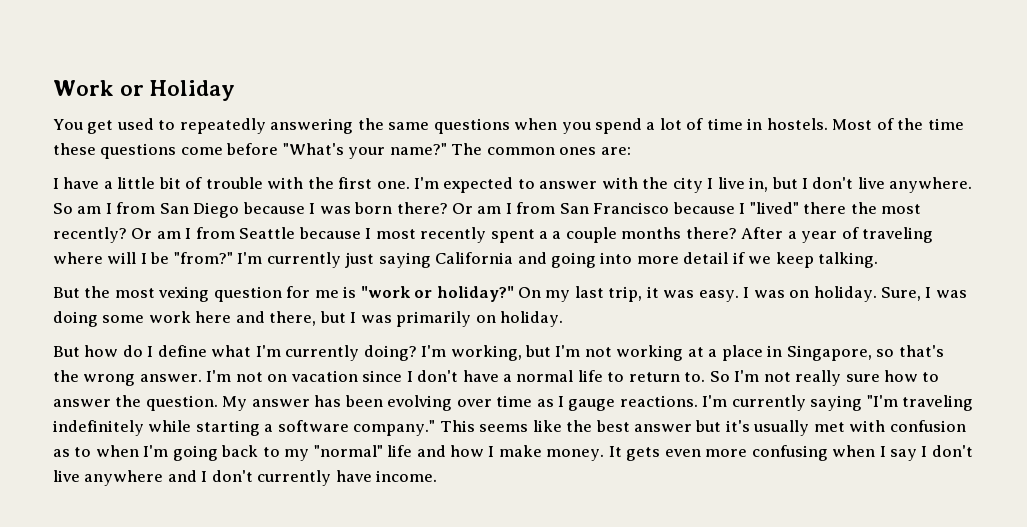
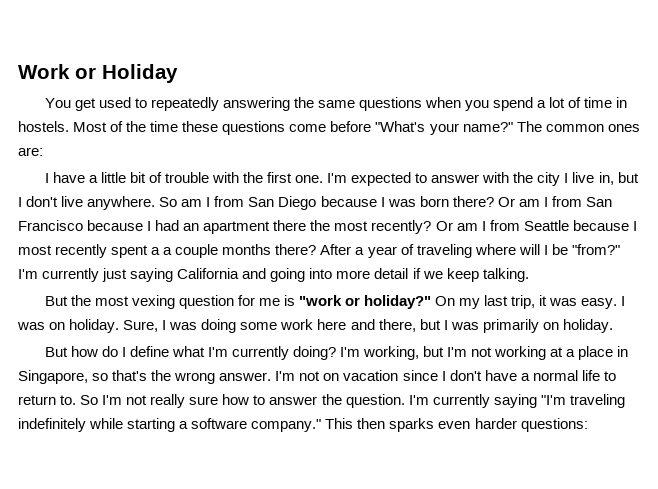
[749,202,799,214] "lived" -> [155,220,271,234] had an apartment
[222,395,698,411] My answer has been evolving over time as I gauge reactions. -> (405, 401) none
[479,420,966,436] [53,445,973,461] [53,470,438,486] seems like the best answer but it's usually met with confusion as to when I'm going back to my "normal" life and how I make money. It gets even more confusing when I say I don't live anywhere and I don't currently have income. -> [357,418,588,432] then sparks even harder questions:

